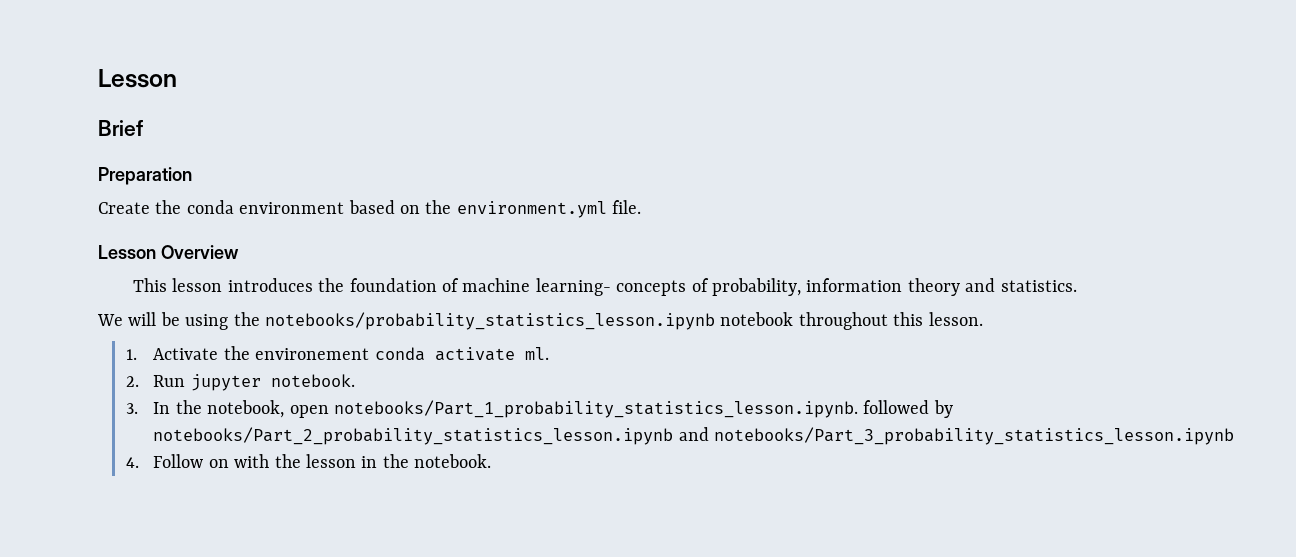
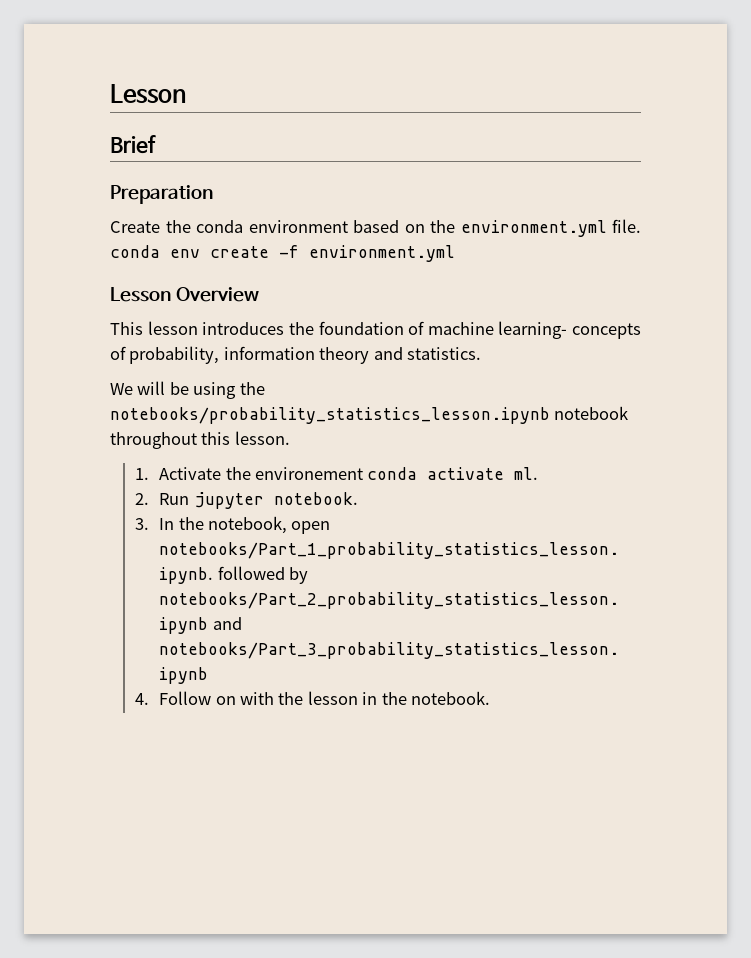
(642, 207) none -> [110,245,455,262] conda env create -f environment.yml

